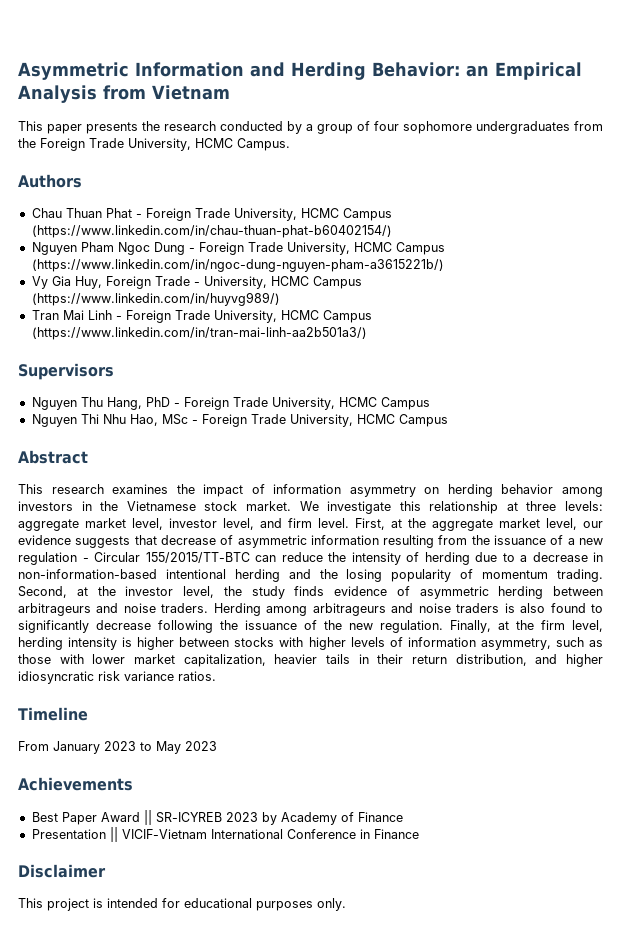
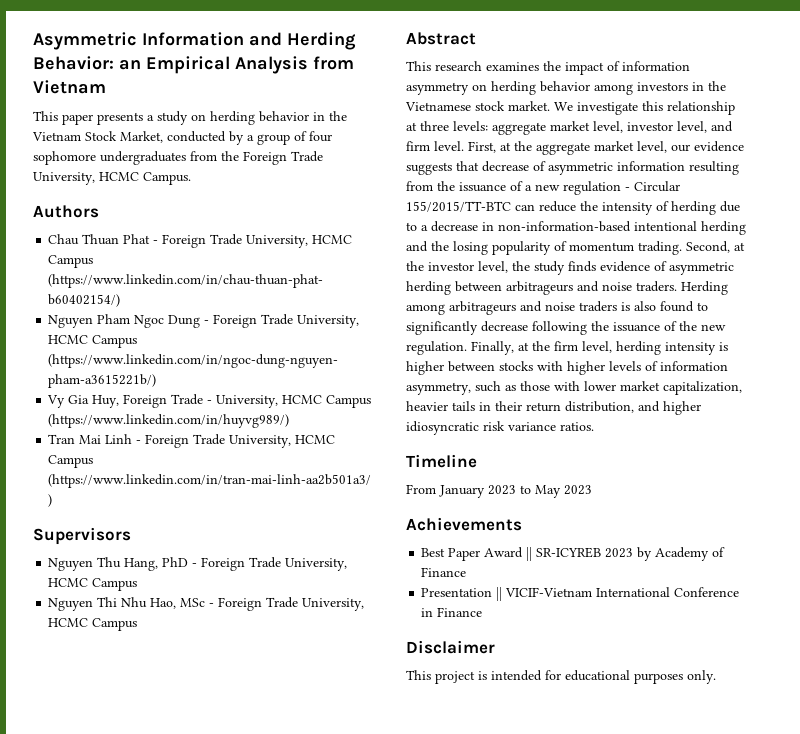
[142,121,216,131] the research -> [147,111,347,125] [32,131,163,143] a study on herding behavior in the Vietnam Stock Market,

